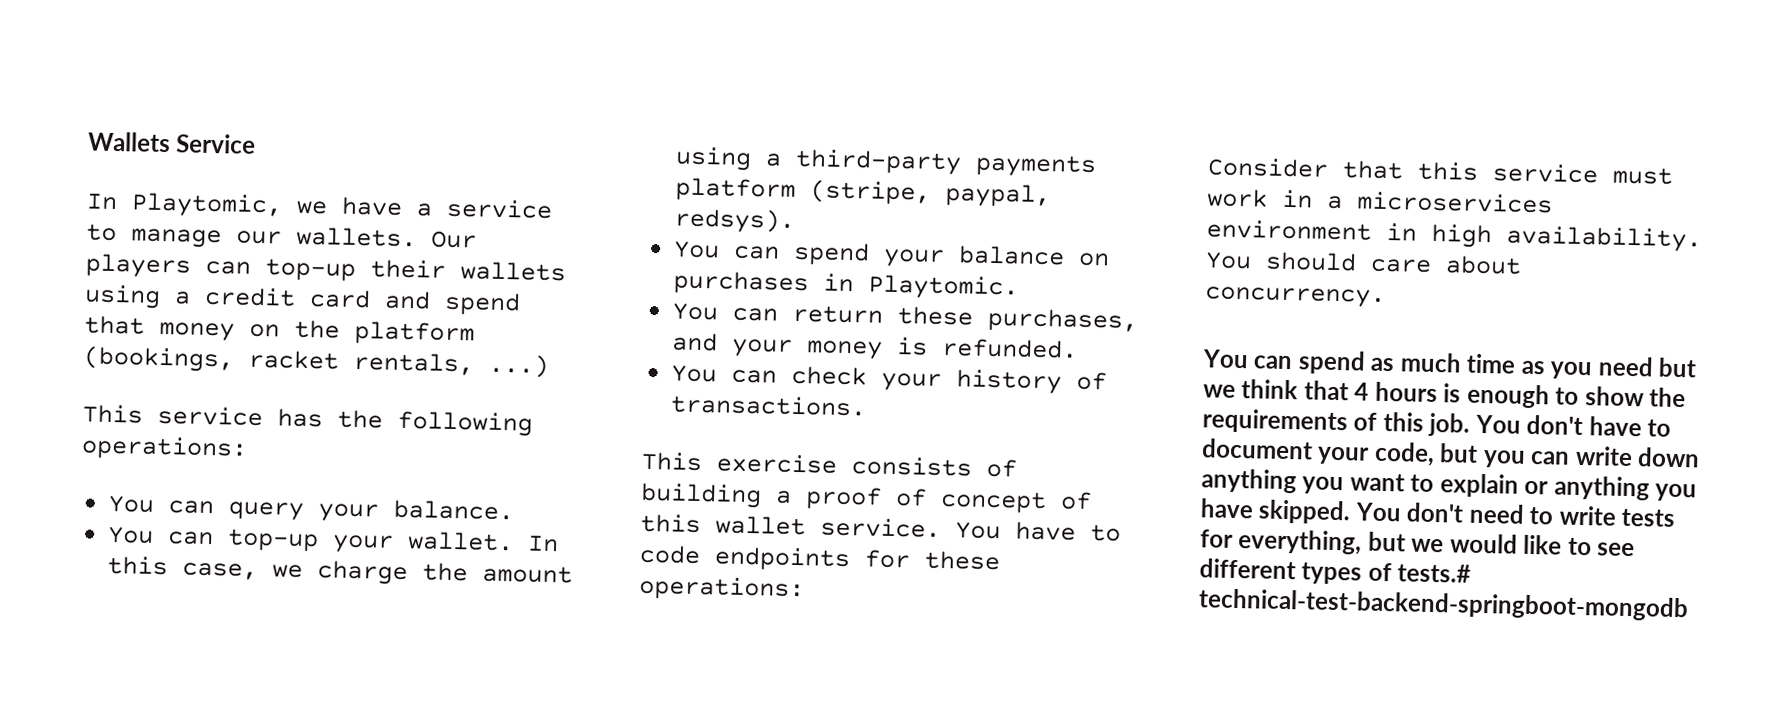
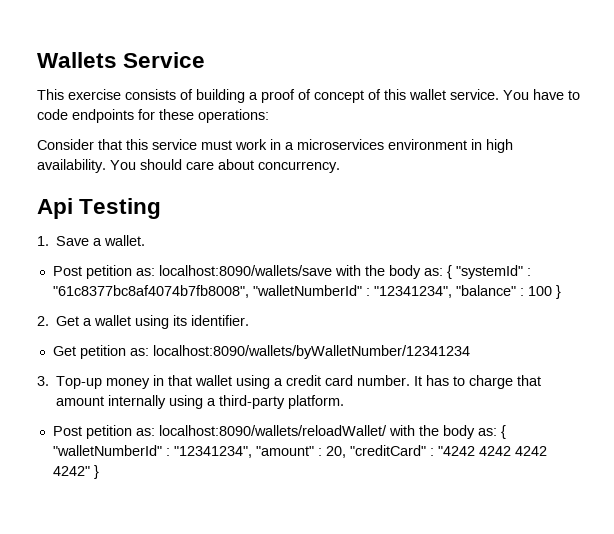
[86,192,553,219] [86,223,477,249] [85,253,566,282] [84,284,521,316] [84,315,475,346] [83,345,549,378] [82,404,533,437] [81,435,248,461] [108,494,515,523] [107,525,560,554] [107,555,574,586] [675,146,1098,179] [675,177,1052,209] [674,207,796,234] [673,240,1111,268] [673,270,1020,301] [672,302,1139,333] [672,332,1079,360] [671,364,1108,395] [670,394,868,417] // In Playtomic, we have a service to manage our wallets. Our players can top-up their wallets using a credit card and spend that money on the platform (bookings, racket rentals, ...) // This service has the following operations: // You can query your balance. // You can top-up your wallet. In this case, we charge the amount using a third-party payments platform (stripe, paypal, redsys). // You can spend your balance on purchases in Playtomic. // You can return these purchases, and your money is refunded. // You can check your history of transactions. -> (206, 60) none
[1202,349,1698,380] [1203,379,1687,409] [1202,408,1672,437] [1201,438,1701,468] [1201,468,1698,502] [1200,498,1676,527] [1200,529,1636,557] [1199,558,1472,585] [1198,588,1689,622] You can spend as much time as you need but we think that 4 hours is enough to show the requirements of this job. You don't have to document your code, but you can write down anything you want to explain or anything you have skipped. You don't need to write tests for everything, but we would like to see different types of tests.# technical-test-backend-springboot-mongodb -> [37,198,162,219] [37,235,146,246] [52,265,531,279] [52,285,561,299] [37,315,250,329] [52,345,470,359] [37,375,542,389] [56,395,345,409] [52,425,506,439] [52,445,547,458] [52,465,99,479] Api Testing // 1. Save a wallet. // Post petition as: localhost:8090/wallets/save with the body as: { "systemId" : "61c8377bc8af4074b7fb8008", "walletNumberId" : "12341234", "balance" : 100 } // 2. Get a wallet using its identifier. // Get petition as: localhost:8090/wallets/byWalletNumber/12341234 // 3. Top-up money in that wallet using a credit card number. It has to charge that amount internally using a third-party platform. // Post petition as: localhost:8090/wallets/reloadWallet/ with the body as: { "walletNumberId" : "12341234", "amount" : 20, "creditCard" : "4242 4242 4242 4242" }

